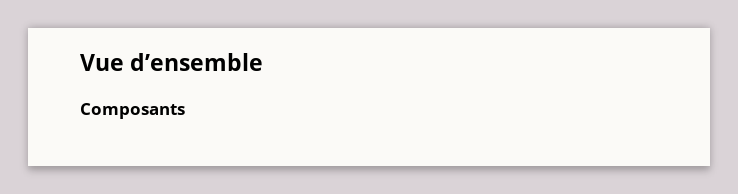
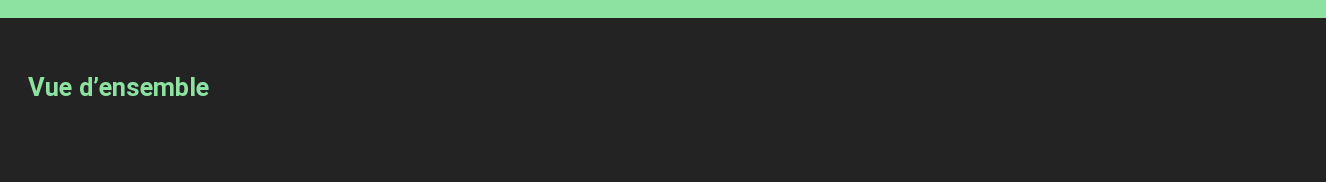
[80,103,185,119] // Composants -> (209, 86) none

